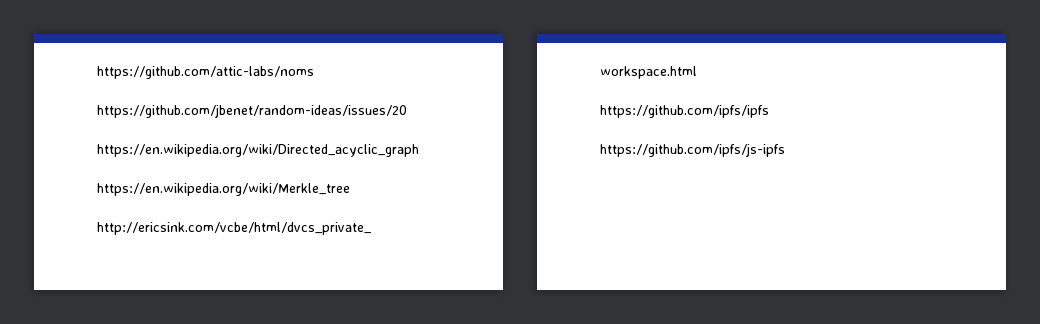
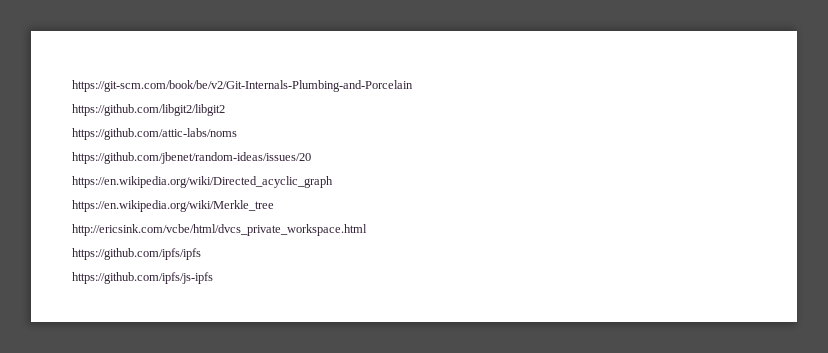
(97, 72) none -> [72,80,413,92] [72,104,225,116] https://git-scm.com/book/be/v2/Git-Internals-Plumbing-and-Porcelain // https://github.com/libgit2/libgit2 //

